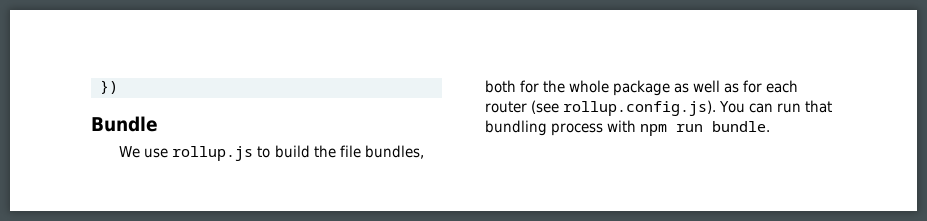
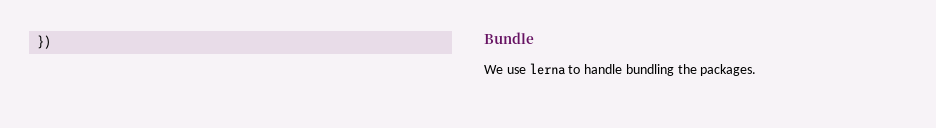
[172,145,424,161] [485,80,799,96] [485,100,833,116] [485,120,771,136] rollup.js to build the file bundles, both for the whole package as well as for each router (see rollup.config.js). You can run that bundling process with npm run bundle. -> [529,63,757,76] lerna to handle bundling the packages.

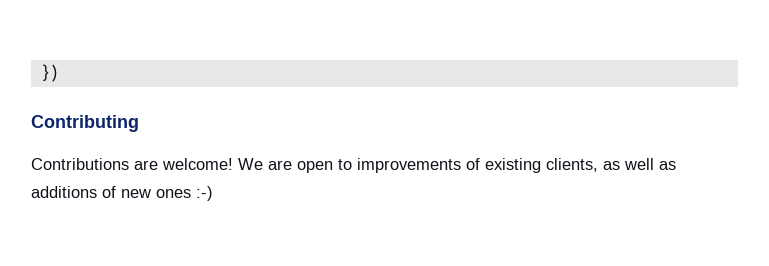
[484,32,534,44] [484,63,757,76] Bundle // We use lerna to handle bundling the packages. -> [31,115,139,132] [31,158,676,173] [31,186,213,201] Contributing // Contributions are welcome! We are open to improvements of existing clients, as well as additions of new ones :-)

